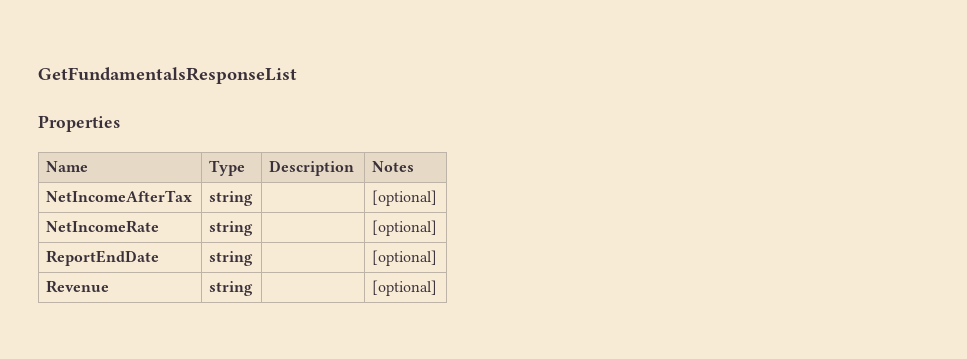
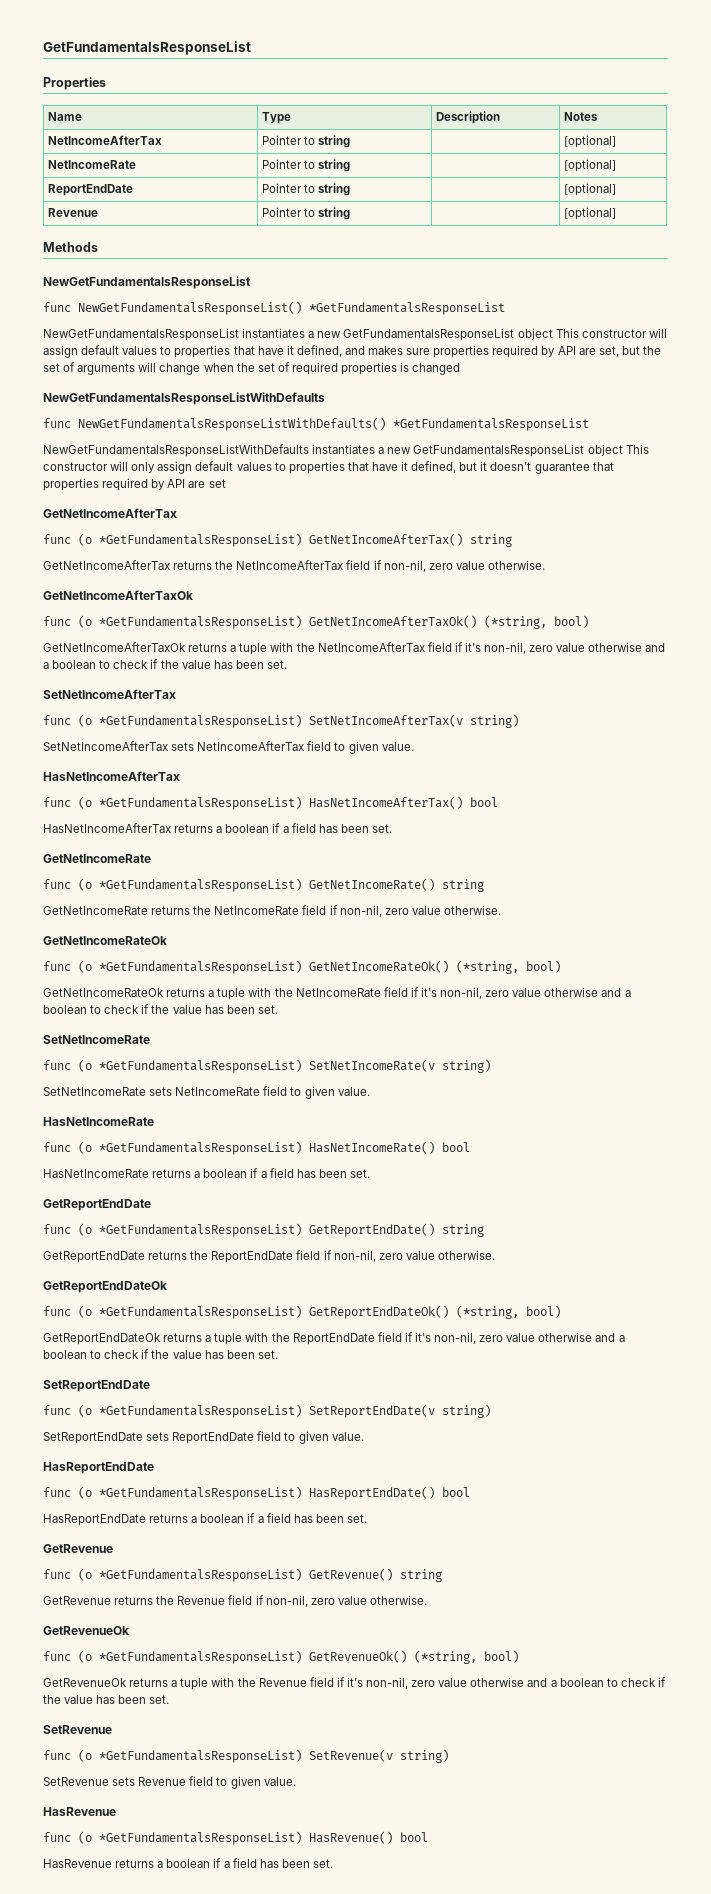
(193, 196) none -> [261,135,315,145] Pointer to
(160, 226) none -> [261,159,315,169] Pointer to
(160, 258) none -> [261,183,315,193] Pointer to
[209,281,254,296] [372,280,438,296] string | | [optional] -> [261,207,350,220] [563,207,616,220] [43,242,98,252] [43,276,251,289] [43,301,505,315] [43,328,667,341] [43,345,661,358] [43,362,461,375] [43,392,325,405] [43,417,589,431] [43,444,649,457] [43,461,614,474] [43,478,226,491] [43,508,177,518] [43,533,512,547] [43,560,545,572] [43,590,193,600] [43,615,589,629] [43,642,666,655] [43,659,287,669] [43,689,176,699] [43,714,519,728] [43,741,414,754] [43,771,180,781] [43,796,498,810] [43,823,392,833] [43,854,151,863] [43,878,484,892] [43,905,501,917] [43,936,167,945] [43,960,561,974] [43,987,631,1000] [43,1004,278,1014] [43,1035,150,1044] [43,1059,491,1073] [43,1086,370,1099] [43,1117,154,1126] [43,1141,470,1155] [43,1168,370,1178] [43,1199,151,1211] [43,1223,484,1237] [43,1250,495,1263] [43,1281,167,1293] [43,1305,561,1319] [43,1332,625,1345] [43,1349,278,1359] [43,1380,150,1392] [43,1404,491,1418] [43,1431,364,1444] [43,1462,154,1474] [43,1486,470,1500] [43,1513,367,1526] [43,1544,113,1553] [43,1568,442,1582] [43,1595,427,1607] [43,1626,129,1635] [43,1650,519,1664] [43,1677,666,1690] [43,1695,170,1704] [43,1725,112,1734] [43,1749,449,1763] [43,1776,296,1789] [43,1807,116,1816] [43,1831,428,1845] [43,1858,333,1868] Pointer to string | | [optional] // Methods // NewGetFundamentalsResponseList // func NewGetFundamentalsResponseList() *GetFundamentalsResponseList // NewGetFundamentalsResponseList instantiates a new GetFundamentalsResponseList object This constructor will assign default values to properties that have it defined, and makes sure properties required by API are set, but the set of arguments will change when the set of required properties is changed // NewGetFundamentalsResponseListWithDefaults // func NewGetFundamentalsResponseListWithDefaults() *GetFundamentalsResponseList // NewGetFundamentalsResponseListWithDefaults instantiates a new GetFundamentalsResponseList object This constructor will only assign default values to properties that have it defined, but it doesn't guarantee that properties required by API are set // GetNetIncomeAfterTax // func (o *GetFundamentalsResponseList) GetNetIncomeAfterTax() string // GetNetIncomeAfterTax returns the NetIncomeAfterTax field if non-nil, zero value otherwise. // GetNetIncomeAfterTaxOk // func (o *GetFundamentalsResponseList) GetNetIncomeAfterTaxOk() (*string, bool) // GetNetIncomeAfterTaxOk returns a tuple with the NetIncomeAfterTax field if it's non-nil, zero value otherwise and a boolean to check if the value has been set. // SetNetIncomeAfterTax // func (o *GetFundamentalsResponseList) SetNetIncomeAfterTax(v string) // SetNetIncomeAfterTax sets NetIncomeAfterTax field to given value. // HasNetIncomeAfterTax // func (o *GetFundamentalsResponseList) HasNetIncomeAfterTax() bool // HasNetIncomeAfterTax returns a boolean if a field has been set. // GetNetIncomeRate // func (o *GetFundamentalsResponseList) GetNetIncomeRate() string // GetNetIncomeRate returns the NetIncomeRate field if non-nil, zero value otherwise. // GetNetIncomeRateOk // func (o *GetFundamentalsResponseList) GetNetIncomeRateOk() (*string, bool) // GetNetIncomeRateOk returns a tuple with the NetIncomeRate field if it's non-nil, zero value otherwise and a boolean to check if the value has been set. // SetNetIncomeRate // func (o *GetFundamentalsResponseList) SetNetIncomeRate(v string) // SetNetIncomeRate sets NetIncomeRate field to given value. // HasNetIncomeRate // func (o *GetFundamentalsResponseList) HasNetIncomeRate() bool // HasNetIncomeRate returns a boolean if a field has been set. // GetReportEndDate // func (o *GetFundamentalsResponseList) GetReportEndDate() string // GetReportEndDate returns the ReportEndDate field if non-nil, zero value otherwise. // GetReportEndDateOk // func (o *GetFundamentalsResponseList) GetReportEndDateOk() (*string, bool) // GetReportEndDateOk returns a tuple with the ReportEndDate field if it's non-nil, zero value otherwise and a boolean to check if the value has been set. // SetReportEndDate // func (o *GetFundamentalsResponseList) SetReportEndDate(v string) // SetReportEndDate sets ReportEndDate field to given value. // HasReportEndDate // func (o *GetFundamentalsResponseList) HasReportEndDate() bool // HasReportEndDate returns a boolean if a field has been set. // GetRevenue // func (o *GetFundamentalsResponseList) GetRevenue() string // GetRevenue returns the Revenue field if non-nil, zero value otherwise. // GetRevenueOk // func (o *GetFundamentalsResponseList) GetRevenueOk() (*string, bool) // GetRevenueOk returns a tuple with the Revenue field if it's non-nil, zero value otherwise and a boolean to check if the value has been set. // SetRevenue // func (o *GetFundamentalsResponseList) SetRevenue(v string) // SetRevenue sets Revenue field to given value. // HasRevenue // func (o *GetFundamentalsResponseList) HasRevenue() bool // HasRevenue returns a boolean if a field has been set.

